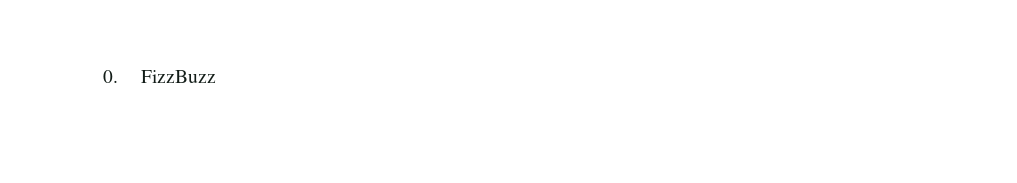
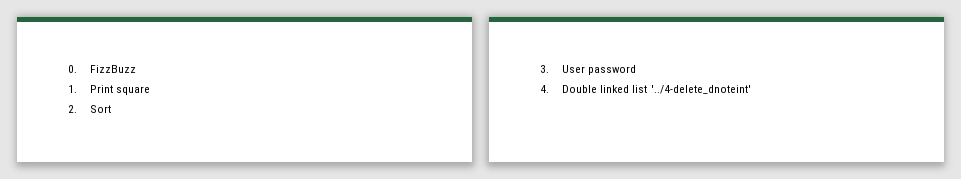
(217, 76) none -> [68,85,151,95] [68,105,112,113] [540,65,637,75] [540,85,751,94] // 1. Print square // 2. Sort // 3. User password // 4. Double linked list '../4-delete_dnoteint'

